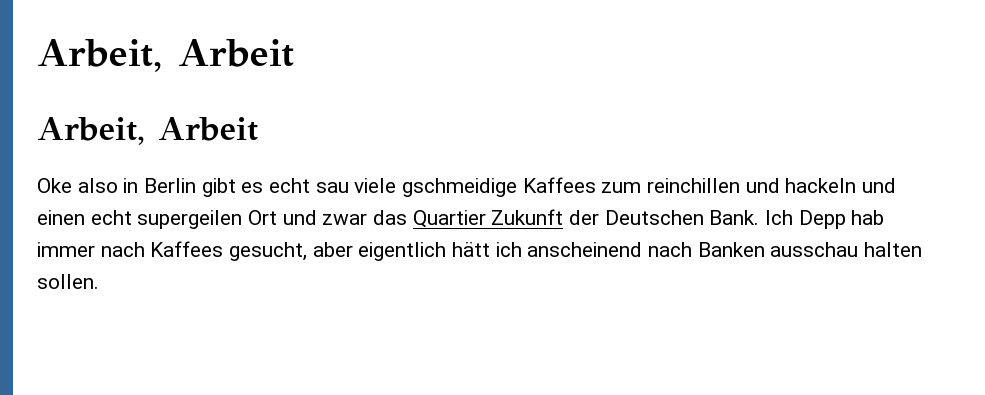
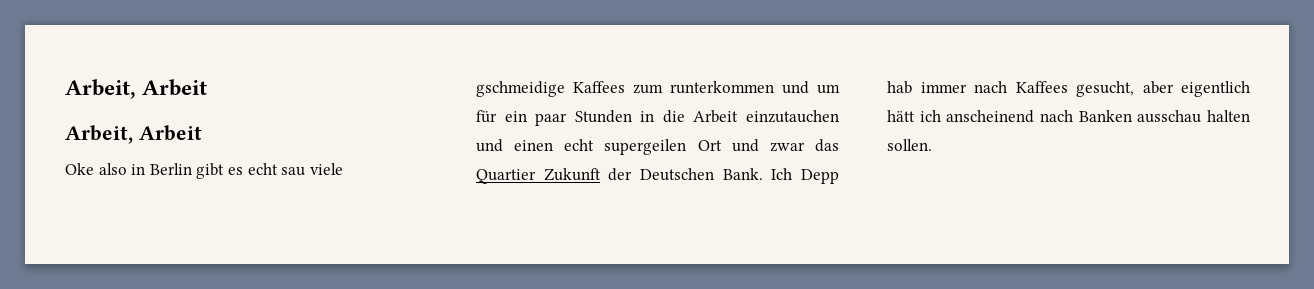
[647,178,857,193] reinchillen und hackeln -> [670,81,840,94] [476,110,839,126] runterkommen und um für ein paar Stunden in die Arbeit einzutauchen

